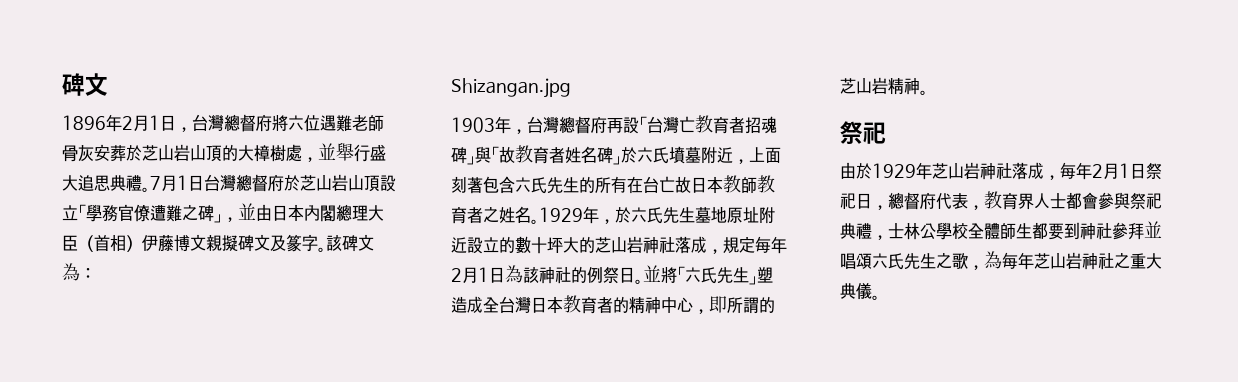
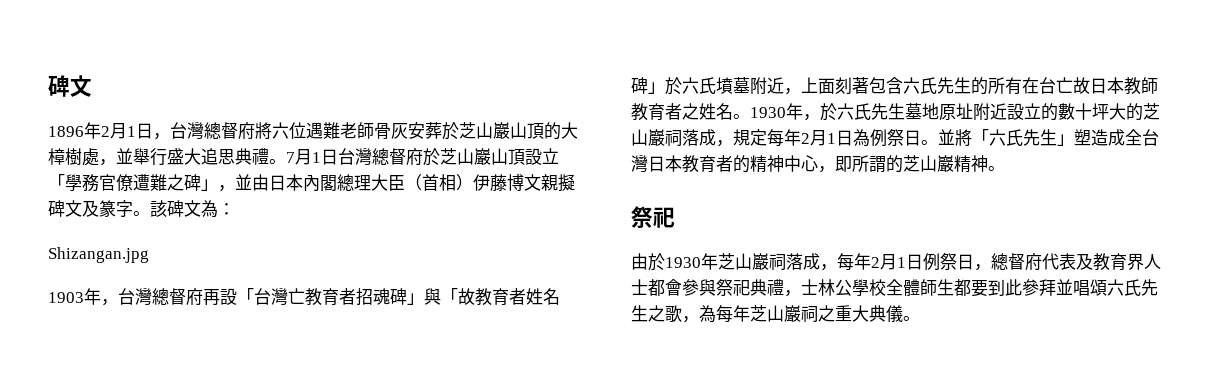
[174,144,190,161] 岩 -> [493,122,510,139] 巖
[332,174,348,191] 岩 -> [474,148,491,165] 巖
[539,207,583,222] 1929 -> [750,107,786,118] 1930
[627,236,675,254] 岩神社 -> [648,129,682,147] 巖祠
[523,266,587,284] 該神社的 -> (870, 138) none
[872,77,888,94] 岩 -> [937,155,954,172] 巖
[872,162,1012,180] 1929年芝山岩神社 -> [665,253,786,271] 1930年芝山巖祠
[1146,162,1162,180] [840,193,856,209] 祭祀 -> [923,253,957,271] 例祭
[968,205,984,210] ， -> [1076,253,1093,270] 及
[1080,223,1112,240] 神社 -> [1005,279,1022,296] 此
[1066,252,1114,270] 岩神社 -> [784,305,818,323] 巖祠

